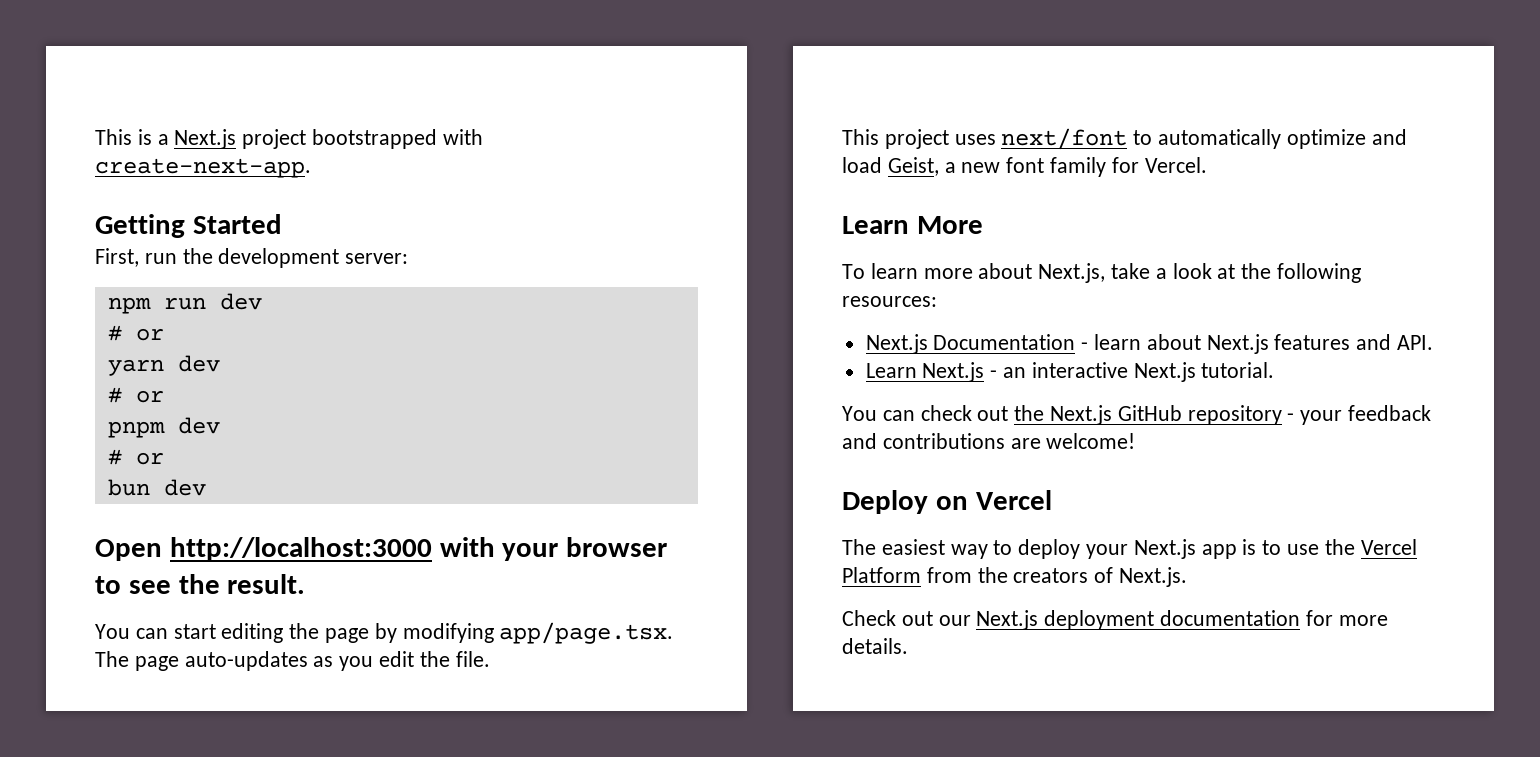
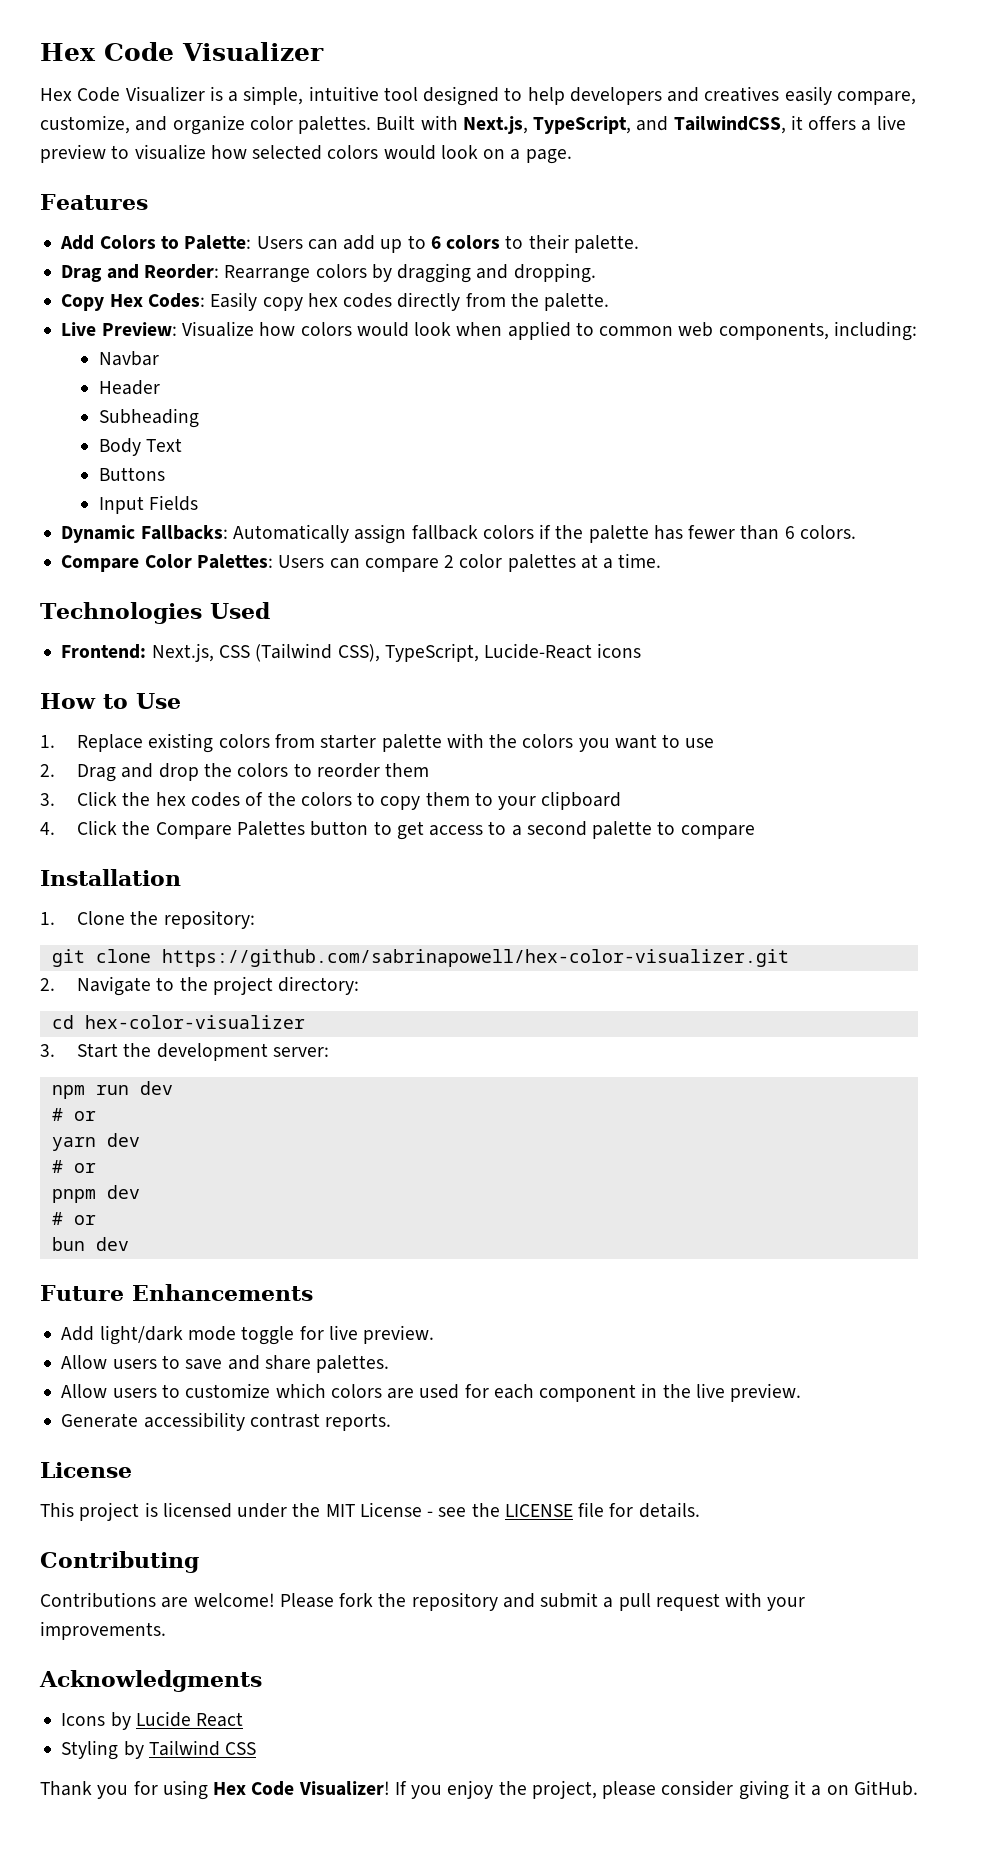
[95,129,483,149] [95,158,311,178] [95,214,282,238] [95,248,177,267] This is a Next.js project bootstrapped with create-next-app. // Getting Started // First, run -> [40,42,324,61] [40,86,916,106] [40,115,906,135] [40,144,572,164] [40,194,148,210] [60,234,639,253] [61,263,596,283] [61,292,610,311] [61,321,917,341] [98,351,159,366] [98,380,160,395] [98,408,199,428] [98,438,182,456] [98,467,165,481] [98,495,198,514] [61,524,856,544] [61,553,662,572] [40,602,270,624] [61,643,642,662] [40,693,181,709] [40,733,715,753] [40,763,430,782] [40,791,622,810] [40,820,755,840] [40,869,181,886] [40,910,255,929] [51,949,789,967] [40,976,360,996] [51,1015,305,1029] [40,1043,119,1058] Hex Code Visualizer // Hex Code Visualizer is a simple, intuitive tool designed to help developers and creatives easily compare, customize, and organize color palettes. Built with Next.js, TypeScript, and TailwindCSS, it offers a live preview to visualize how selected colors would look on a page. // Features // Add Colors to Palette: Users can add up to 6 colors to their palette. // Drag and Reorder: Rearrange colors by dragging and dropping. // Copy Hex Codes: Easily copy hex codes directly from the palette. // Live Preview: Visualize how colors would look when applied to common web components, including: // Navbar // Header // Subheading // Body Text // Buttons // Input Fields // Dynamic Fallbacks: Automatically assign fallback colors if the palette has fewer than 6 colors. // Compare Color Palettes: Users can compare 2 color palettes at a time. // Technologies Used // Frontend: Next.js, CSS (Tailwind CSS), TypeScript, Lucide-React icons // How to Use // 1. Replace existing colors from starter palette with the colors you want to use // 2. Drag and drop the colors to reorder them // 3. Click the hex codes of the colors to copy them to your clipboard // 4. Click the Compare Palettes button to get access to a second palette to compare // Installation // 1. Clone the repository: // git clone https://github.com/sabrinapowell/hex-color-visualizer.git // 2. Navigate to the project directory: // cd hex-color-visualizer // 3. Start
[95,537,668,561] [95,574,306,594] [95,622,674,644] [95,651,490,671] [842,128,1407,150] [842,157,1207,177] [842,216,983,234] [842,263,1362,283] [842,296,937,307] [865,334,1434,354] [865,362,1275,382] [842,405,1432,425] [842,433,1136,449] [842,490,1052,514] [842,539,1417,559] [842,567,1188,587] [842,610,1388,630] [842,638,908,654] Open http://localhost:3000 with your browser to see the result. // You can start editing the page by modifying app/page.tsx. The page auto-updates as you edit the file. // This project uses next/font to automatically optimize and load Geist, a new font family for Vercel. // Learn More // To learn more about Next.js, take a look at the following resources: // Next.js Documentation - learn about Next.js features and API. // Learn Next.js - an interactive Next.js tutorial. // You can check out the Next.js GitHub repository - your feedback and contributions are welcome! // Deploy on Vercel // The easiest way to deploy your Next.js app is to use the Vercel Platform from the creators of Next.js. // Check out our Next.js deployment documentation for more details. -> [40,1284,313,1301] [61,1325,435,1345] [61,1355,390,1373] [61,1383,802,1402] [61,1412,392,1431] [40,1462,132,1478] [40,1502,700,1521] [40,1551,199,1573] [40,1592,806,1611] [40,1621,166,1640] [39,1670,262,1692] [61,1711,244,1730] [61,1740,257,1760] [40,1780,918,1800] Future Enhancements // Add light/dark mode toggle for live preview. // Allow users to save and share palettes. // Allow users to customize which colors are used for each component in the live preview. // Generate accessibility contrast reports. // License // This project is licensed under the MIT License - see the LICENSE file for details. // Contributing // Contributions are welcome! Please fork the repository and submit a pull request with your improvements. // Acknowledgments // Icons by Lucide React // Styling by Tailwind CSS // Thank you for using Hex Code Visualizer! If you enjoy the project, please consider giving it a on GitHub.

